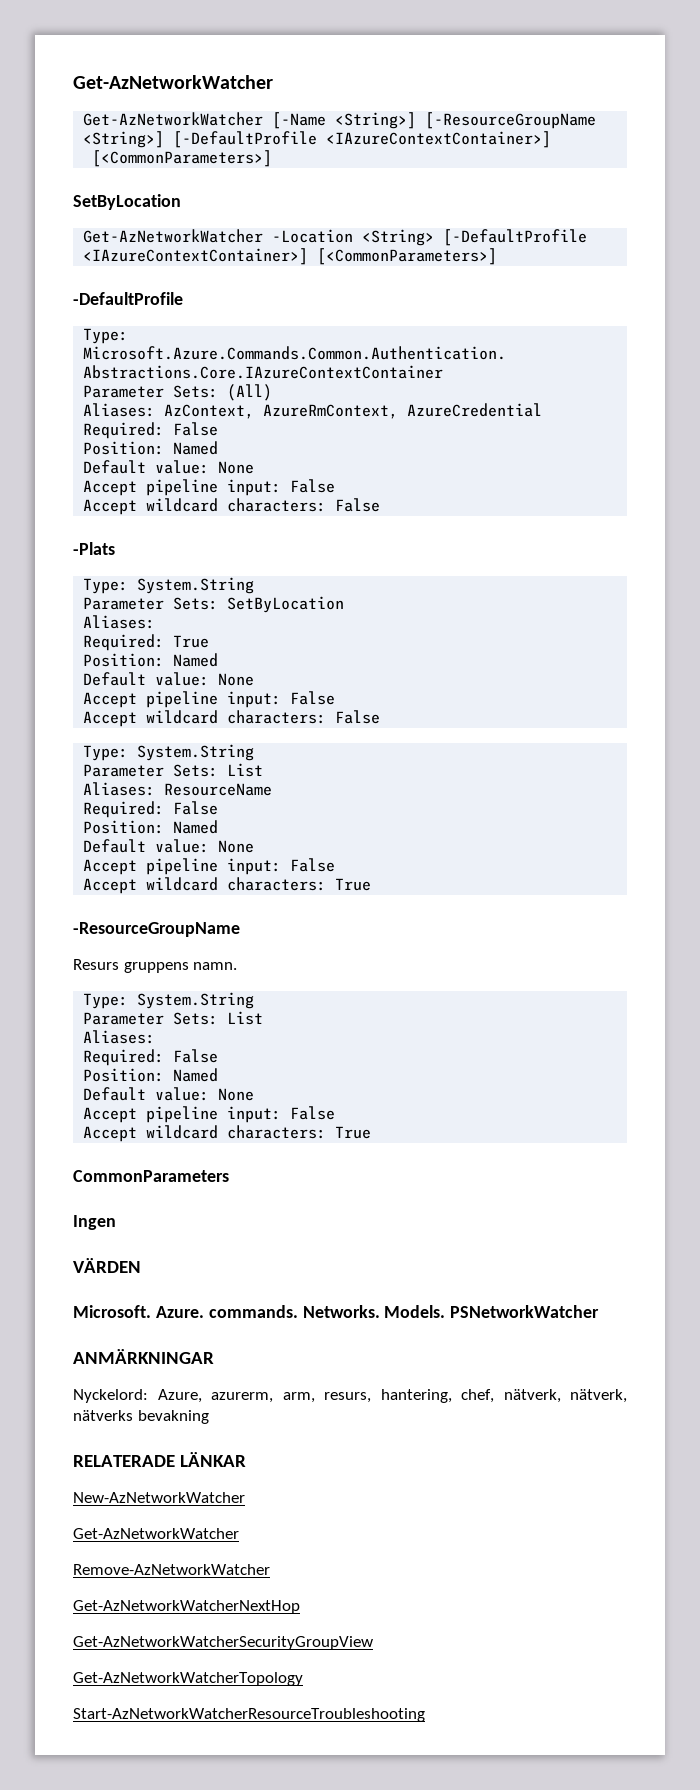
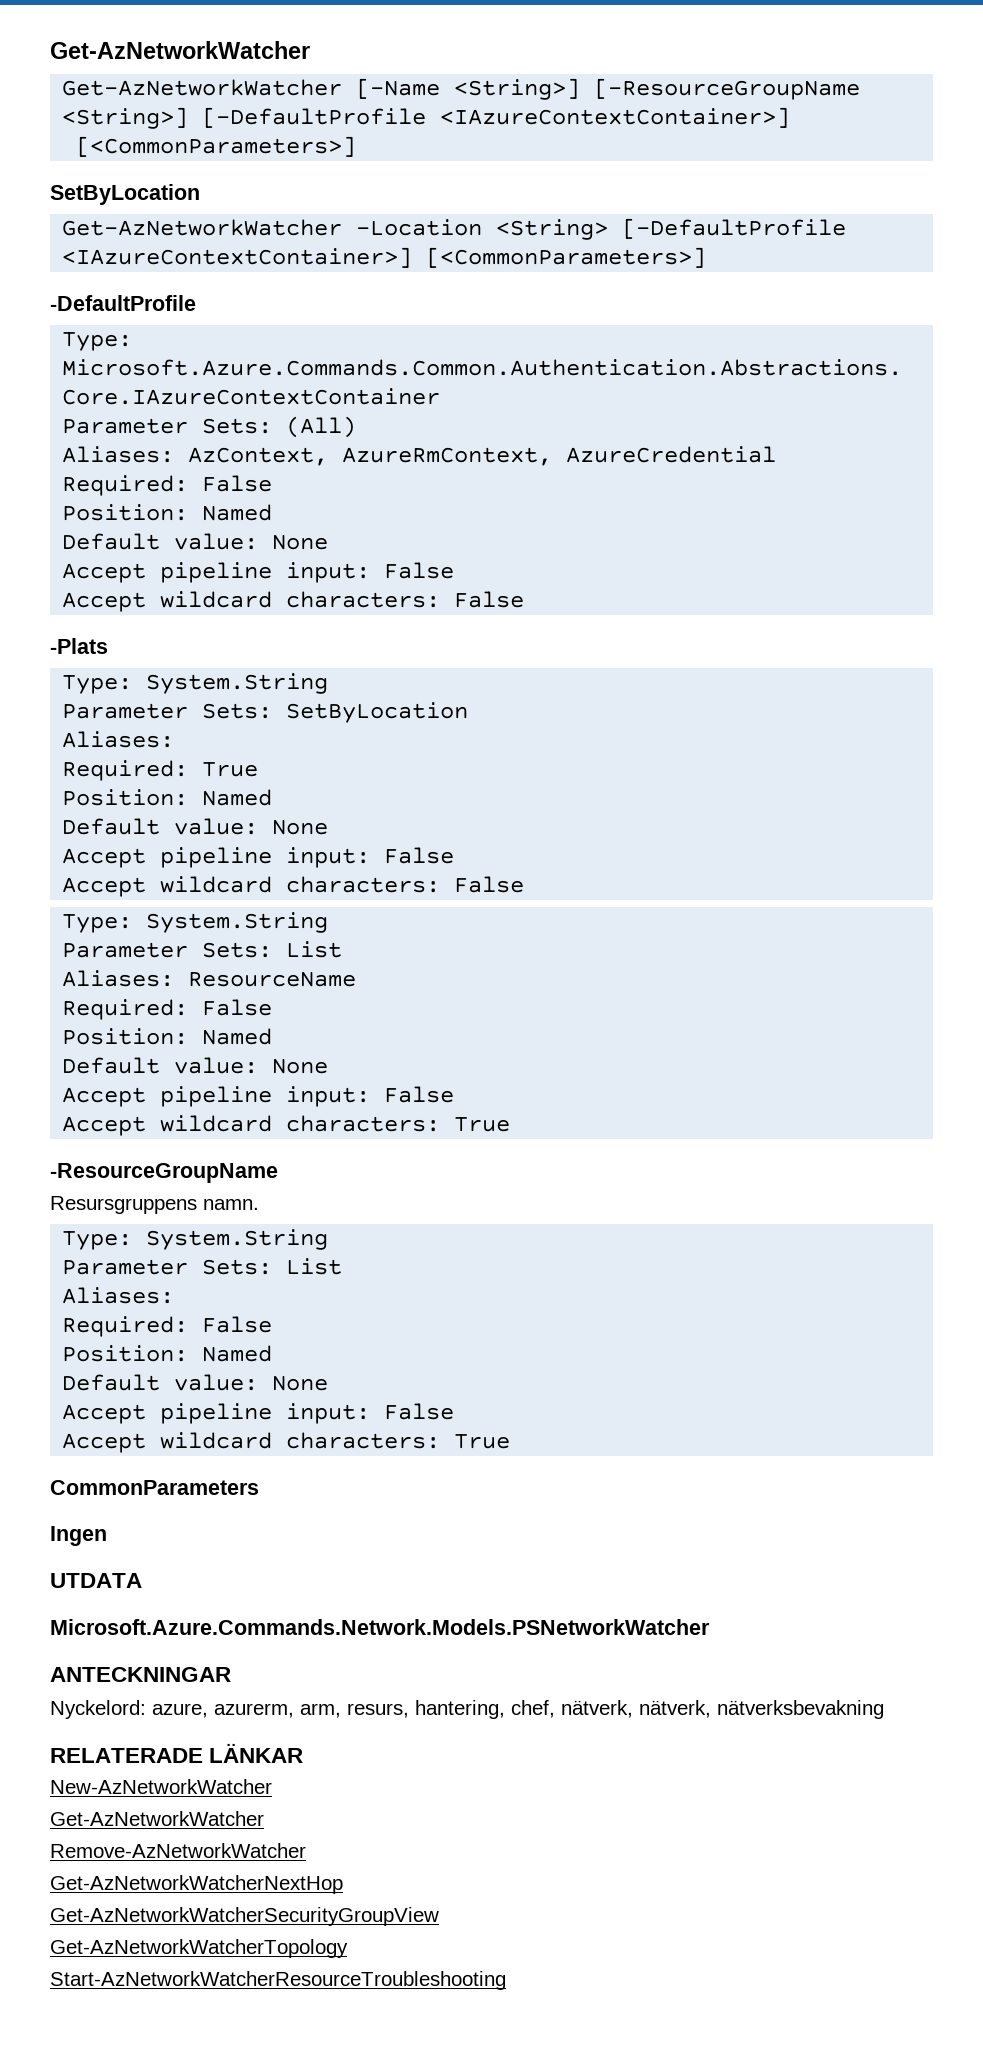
[73,959,189,973] Resurs gruppens -> [50,1196,197,1214] Resursgruppens
[73,1258,141,1273] [73,1305,600,1318] [73,1349,214,1364] VÄRDEN // Microsoft. Azure. commands. Networks. Models. PSNetworkWatcher // ANMÄRKNINGAR -> [50,1573,142,1588] [50,1619,710,1635] [50,1667,231,1682] UTDATA // Microsoft.Azure.Commands.Network.Models.PSNetworkWatcher // ANTECKNINGAR
[157,1389,202,1403] Azure, -> [152,1703,208,1718] azure,
[73,1410,209,1424] nätverks bevakning -> [717,1700,884,1719] nätverksbevakning

